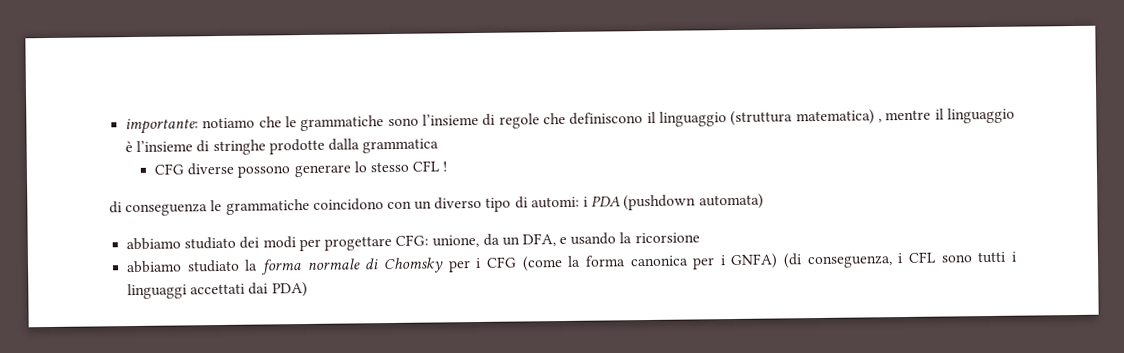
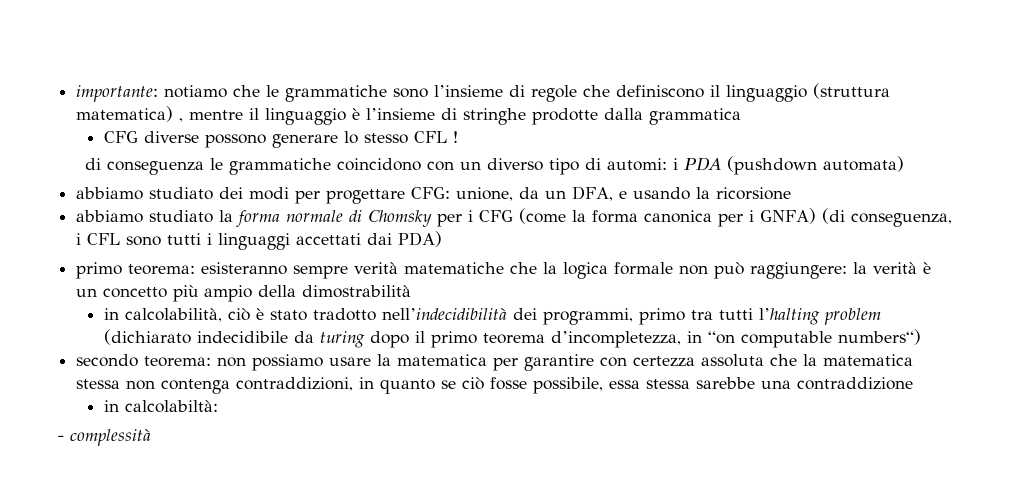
(308, 289) none -> [76,262,932,279] [76,285,412,302] [103,308,881,325] [103,329,921,348] [76,354,914,371] [76,377,914,394] [103,400,218,413] [57,429,151,446] // primo teorema: esisteranno sempre verità matematiche che la logica formale non può raggiungere: la verità è un concetto più ampio della dimostrabilità // in calcolabilità, ciò è stato tradotto nell’indecidibilità dei programmi, primo tra tutti l’halting problem (dichiarato indecidibile da turing dopo il primo teorema d’incompletezza, in “on computable numbers“) // secondo teorema: non possiamo usare la matematica per garantire con certezza assoluta che la matematica stessa non contenga contraddizioni, in quanto se ciò fosse possibile, essa stessa sarebbe una contraddizione // in calcolabiltà: // - complessità

